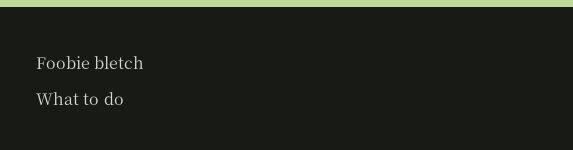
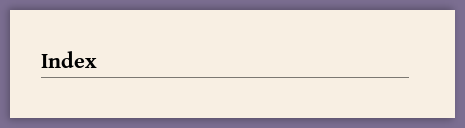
[36,56,145,69] [36,92,124,105] Foobie bletch // What to do -> [41,51,97,68] Index

